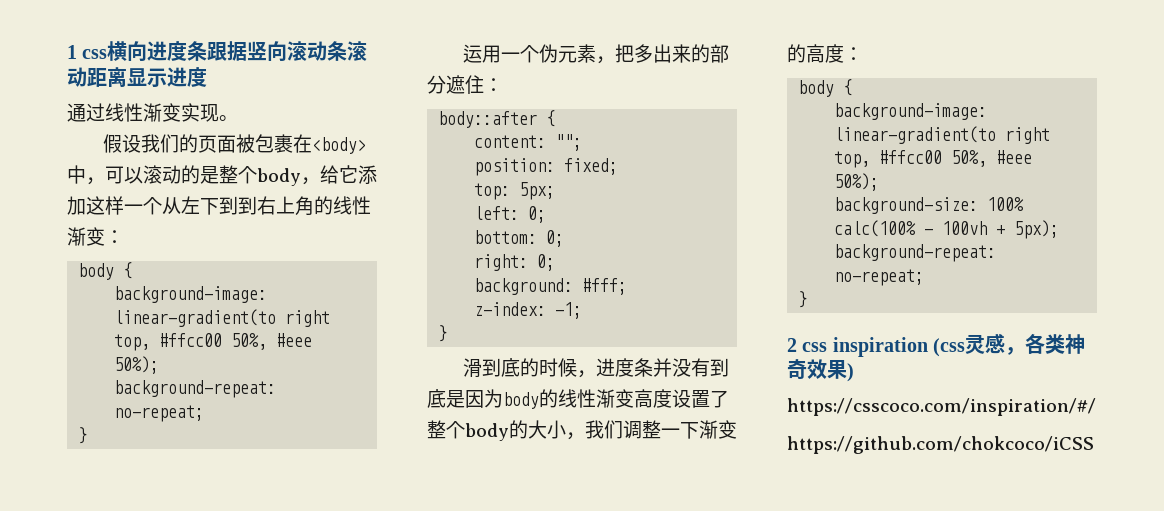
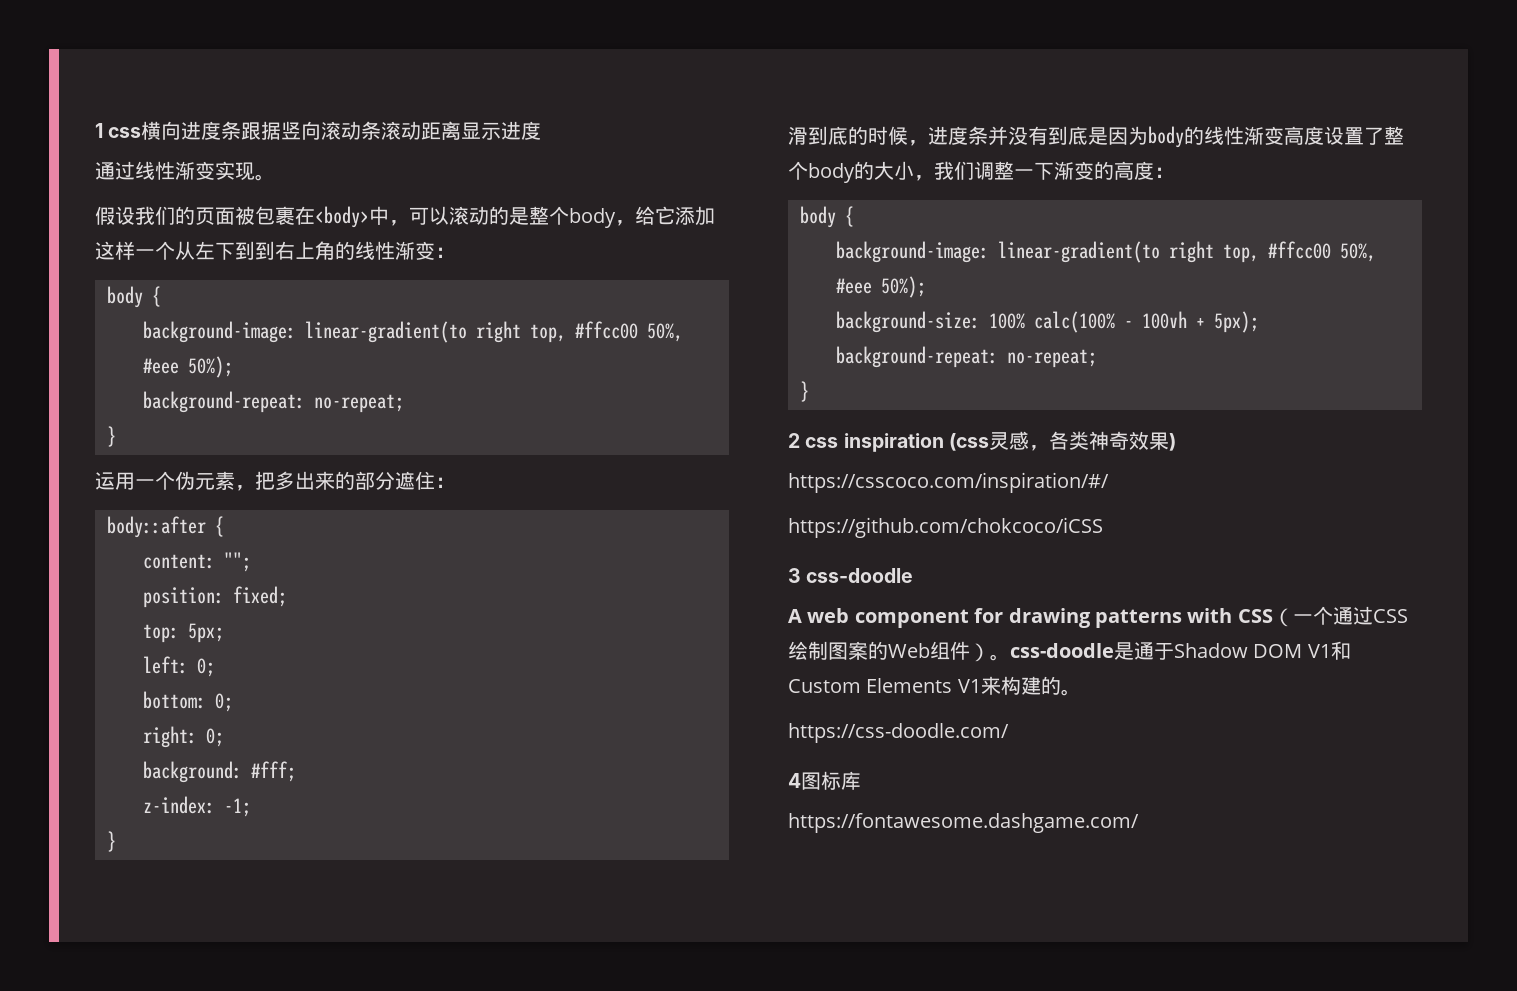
(1094, 445) none -> [788,568,914,583] [788,606,1408,628] [788,641,1351,662] [788,676,1081,696] [788,723,1009,743] [788,771,861,790] [788,813,1139,833] // 3 css-doodle // A web component for drawing patterns with CSS（一个通过CSS绘制图案的Web组件）。css-doodle是通于Shadow DOM V1和Custom Elements V1来构建的。 // https://css-doodle.com/ // 4图标库 // https://fontawesome.dashgame.com/

